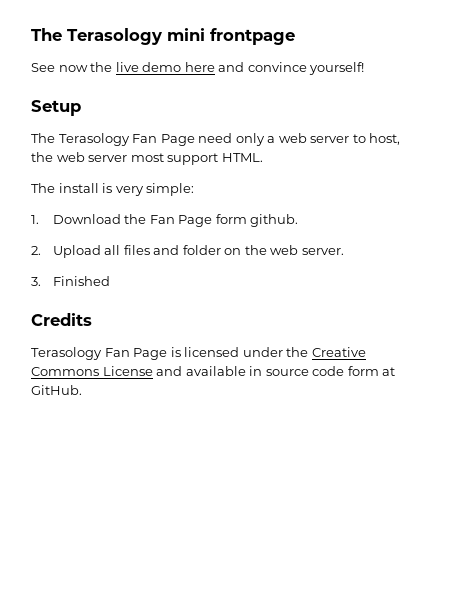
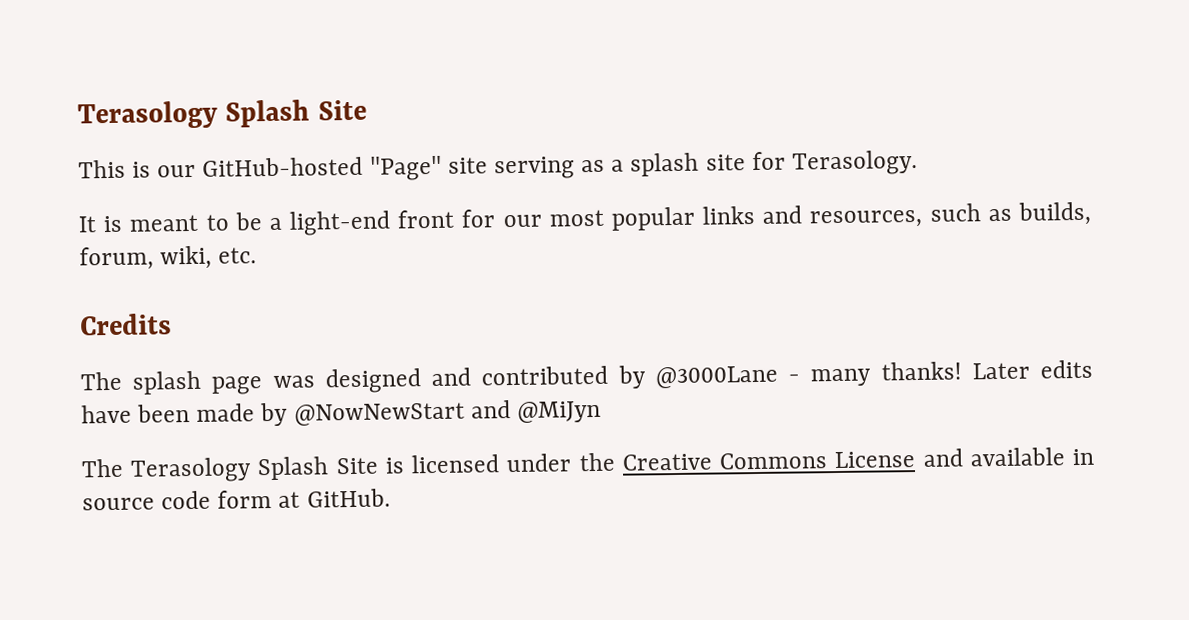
[31,28,295,45] [31,62,365,75] [31,100,81,116] [31,133,401,146] [31,152,263,165] [31,183,195,196] [31,214,299,227] [31,245,344,258] [31,276,110,286] [31,313,92,326] [31,347,168,360] The Terasology mini frontpage // See now the live demo here and convince yourself! // Setup // The Terasology Fan Page need only a web server to host, the web server most support HTML. // The install is very simple: // 1. Download the Fan Page form github. // 2. Upload all files and folder on the web server. // 3. Finished // Credits // Terasology Fan Page -> [77,99,367,130] [78,149,918,181] [78,201,1091,236] [79,245,258,271] [80,313,172,336] [80,359,1094,395] [81,400,601,427] [81,456,379,483] Terasology Splash Site // This is our GitHub-hosted "Page" site serving as a splash site for Terasology. // It is meant to be a light-end front for our most popular links and resources, such as builds, forum, wiki, etc. // Credits // The splash page was designed and contributed by @3000Lane - many thanks! Later edits have been made by @NowNewStart and @MiJyn // The Terasology Splash Site

